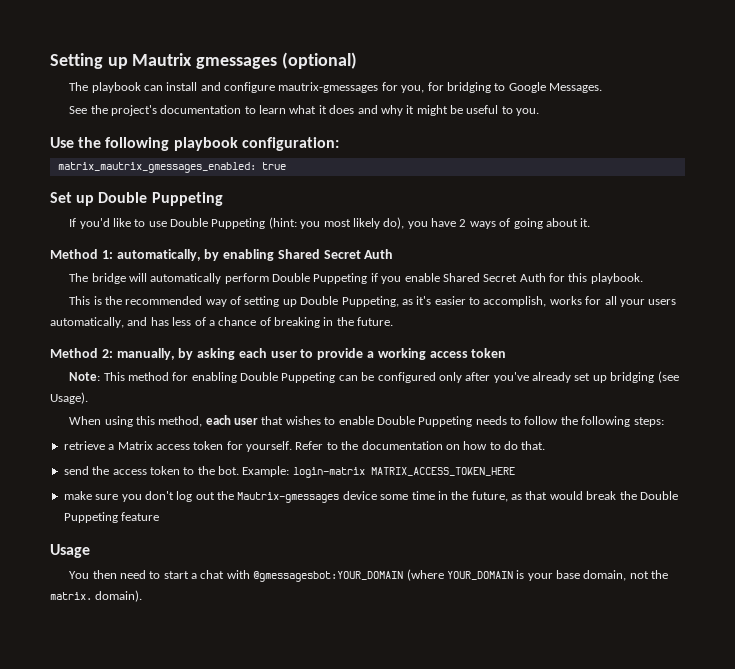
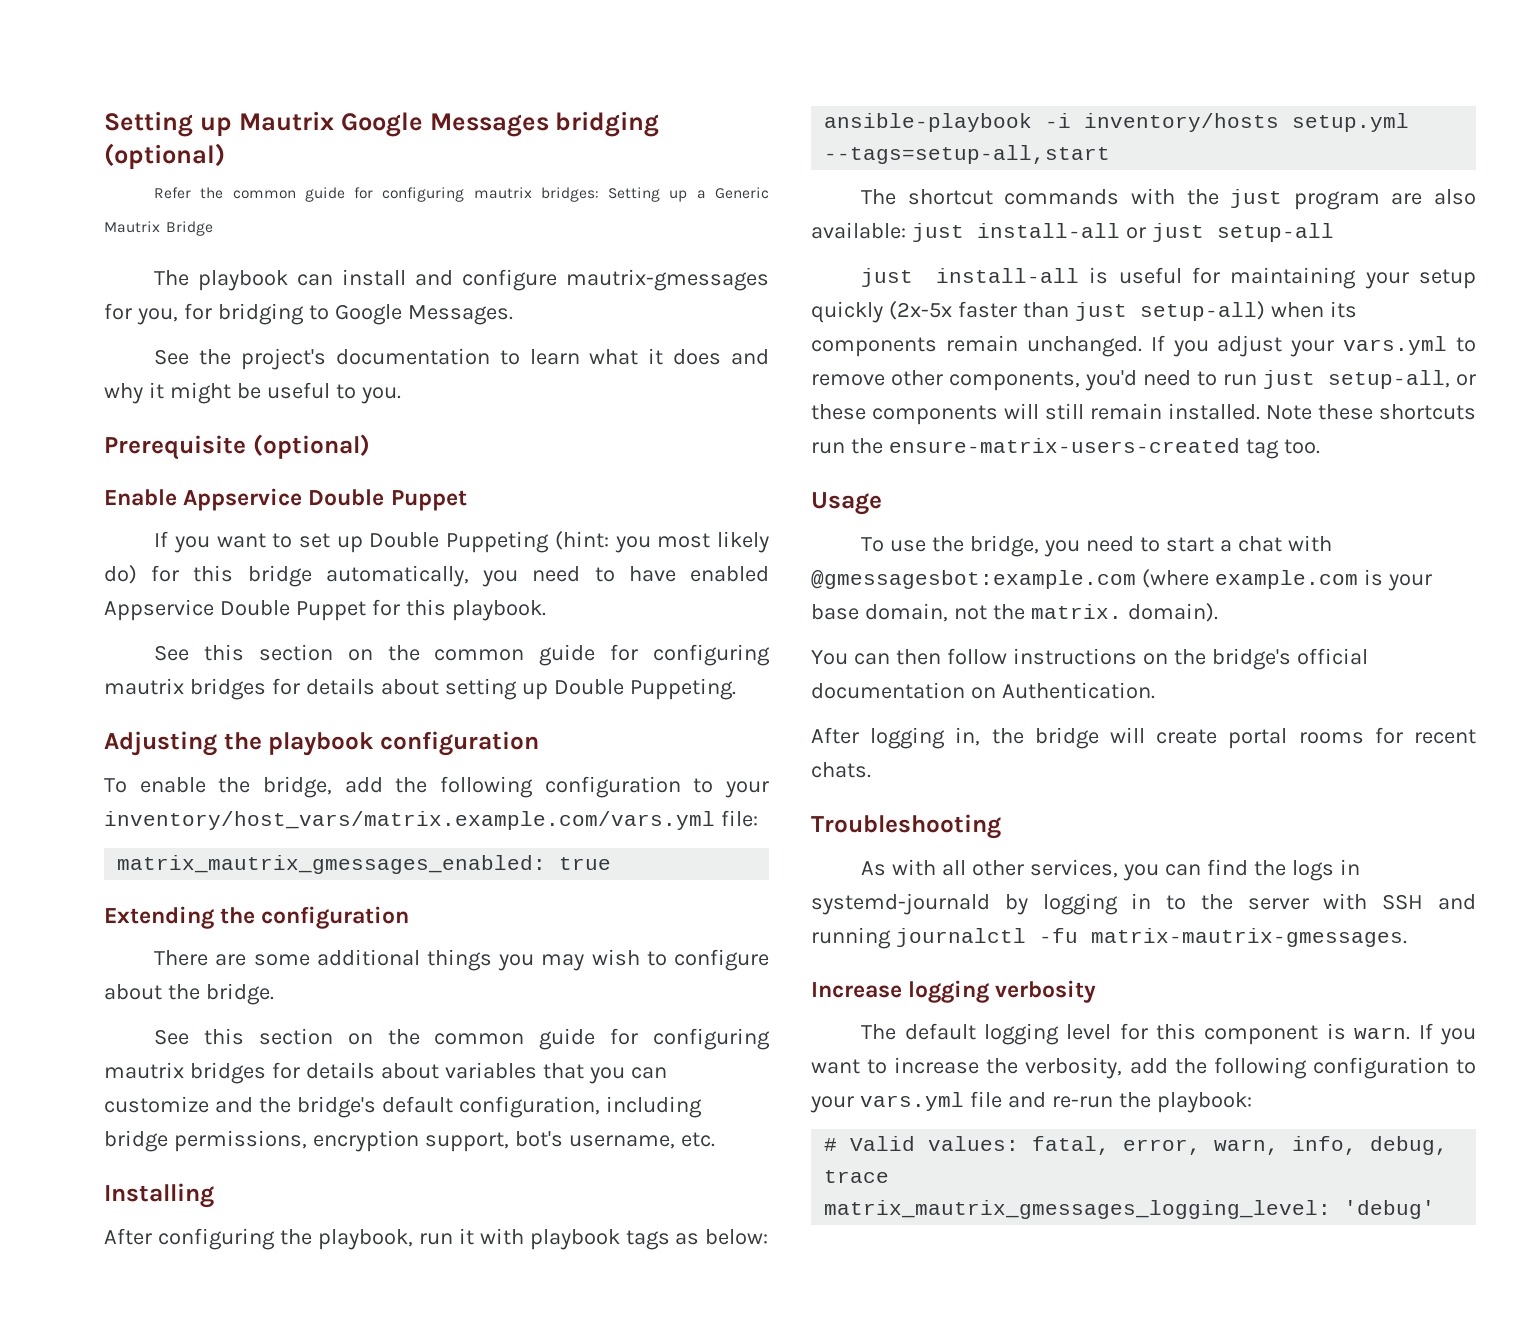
[196,52,357,69] gmessages (optional) -> [340,111,660,137] [104,143,225,170] [154,187,769,202] [104,221,213,236] Google Messages bridging (optional) // Refer the common guide for configuring mautrix bridges: Setting up a Generic Mautrix Bridge
[50,137,339,151] [57,162,286,173] [50,192,223,206] [69,218,167,229] Use the following playbook configuration: // matrix_mautrix_gmessages_enabled: true // Set up Double Puppeting // If you'd like to use -> [104,434,370,460] [104,488,467,511] [154,531,363,553] Prerequisite (optional) // Enable Appservice Double Puppet // If you want to set up
[383,217,591,229] [50,249,394,261] [69,273,643,284] [69,296,677,307] [50,317,394,328] [50,348,507,360] [69,371,679,383] [50,392,88,404] [69,415,664,427] [63,441,546,452] [63,466,515,478] [63,491,678,503] [63,512,160,523] [50,544,90,558] [69,570,117,579] do), you have 2 ways of going about it. // Method 1: automatically, by enabling Shared Secret Auth // The bridge will automatically perform Double Puppeting if you enable Shared Secret Auth for this playbook. // This is the recommended way of setting up Double Puppeting, as it's easier to accomplish, works for all your users automatically, and has less of a chance of breaking in the future. // Method 2: manually, by asking each user to provide a working access token // Note: This method for enabling Double Puppeting can be configured only after you've already set up bridging (see Usage). // When using this method, each user that wishes to enable Double Puppeting needs to follow the following steps: // retrieve a Matrix access token for yourself. Refer to the documentation on how to do that. // send the access token to the bot. Example: login-matrix MATRIX_ACCESS_TOKEN_HERE // make sure you don't log out the Mautrix-gmessages device some time in the future, as that would break the Double Puppeting feature // Usage // You then -> [104,565,769,587] [104,599,546,621] [154,644,770,666] [104,678,736,700] [104,731,539,756] [104,776,769,798] [104,810,758,830] [117,855,612,874] [104,906,410,929] [154,949,769,971] [104,983,274,1005] [154,1028,770,1050] [104,1062,667,1084] [104,1096,702,1118] [104,1130,715,1152] [104,1183,214,1208] [104,1228,769,1250] [824,113,1410,132] [824,145,1111,164] [861,188,1476,210] [811,222,1334,242] [861,267,1476,289] [811,301,1357,323] [811,335,1476,357] [811,370,1476,391] [811,403,1476,425] [811,438,1320,459] [811,492,882,515] [861,535,1080,557] do) for this bridge automatically, you need to have enabled Appservice Double Puppet for this playbook. // See this section on the common guide for configuring mautrix bridges for details about setting up Double Puppeting. // Adjusting the playbook configuration // To enable the bridge, add the following configuration to your inventory/host_vars/matrix.example.com/vars.yml file: // matrix_mautrix_gmessages_enabled: true // Extending the configuration // There are some additional things you may wish to configure about the bridge. // See this section on the common guide for configuring mautrix bridges for details about variables that you can customize and the bridge's default configuration, including bridge permissions, encryption support, bot's username, etc. // Installing // After configuring the playbook, run it with playbook tags as below: // ansible-playbook -i inventory/hosts setup.yml --tags=setup-all,start // The shortcut commands with the just program are also available: just install-all or just setup-all // just install-all is useful for maintaining your setup quickly (2x-5x faster than just setup-all) when its components remain unchanged. If you adjust your vars.yml to remove other components, you'd need to run just setup-all, or these components will still remain installed. Note these shortcuts run the ensure-matrix-users-created tag too. // Usage // To use the bridge, you
[253,569,513,582] @gmessagesbot:YOUR_DOMAIN (where YOUR_DOMAIN -> [811,569,1358,589] @gmessagesbot:example.com (where example.com
(143, 596) none -> [811,648,1368,670] [811,682,1155,699] [811,727,1476,749] [811,762,871,778] [811,814,1001,839] [861,859,1360,881] [811,893,1476,915] [811,927,1407,949] [811,980,1097,1003] [861,1023,1476,1045] [811,1057,1476,1079] [810,1091,1252,1113] [824,1136,1449,1155] [824,1170,890,1183] [824,1200,1436,1219] // You can then follow instructions on the bridge's official documentation on Authentication. // After logging in, the bridge will create portal rooms for recent chats. // Troubleshooting // As with all other services, you can find the logs in systemd-journald by logging in to the server with SSH and running journalctl -fu matrix-mautrix-gmessages. // Increase logging verbosity // The default logging level for this component is warn. If you want to increase the verbosity, add the following configuration to your vars.yml file and re-run the playbook: // # Valid values: fatal, error, warn, info, debug, trace // matrix_mautrix_gmessages_logging_level: 'debug'

